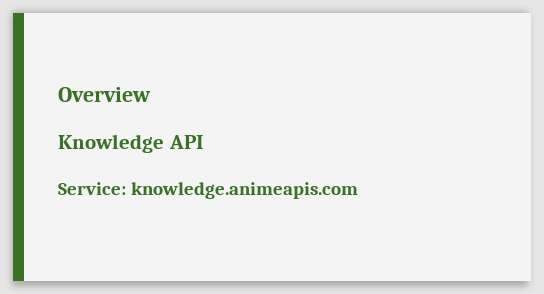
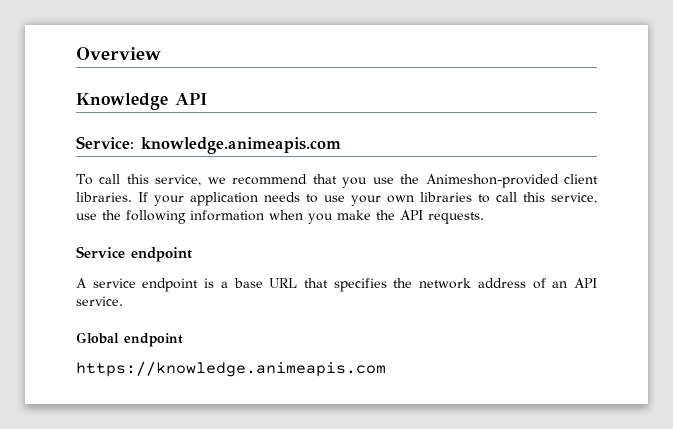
(359, 190) none -> [76,174,599,188] [76,192,597,206] [76,210,484,224] [76,246,192,262] [76,278,597,292] [76,296,123,306] [76,332,183,347] [76,361,386,377] // To call this service, we recommend that you use the Animeshon-provided client libraries. If your application needs to use your own libraries to call this service, use the following information when you make the API requests. // Service endpoint // A service endpoint is a base URL that specifies the network address of an API service. // Global endpoint // https://knowledge.animeapis.com

